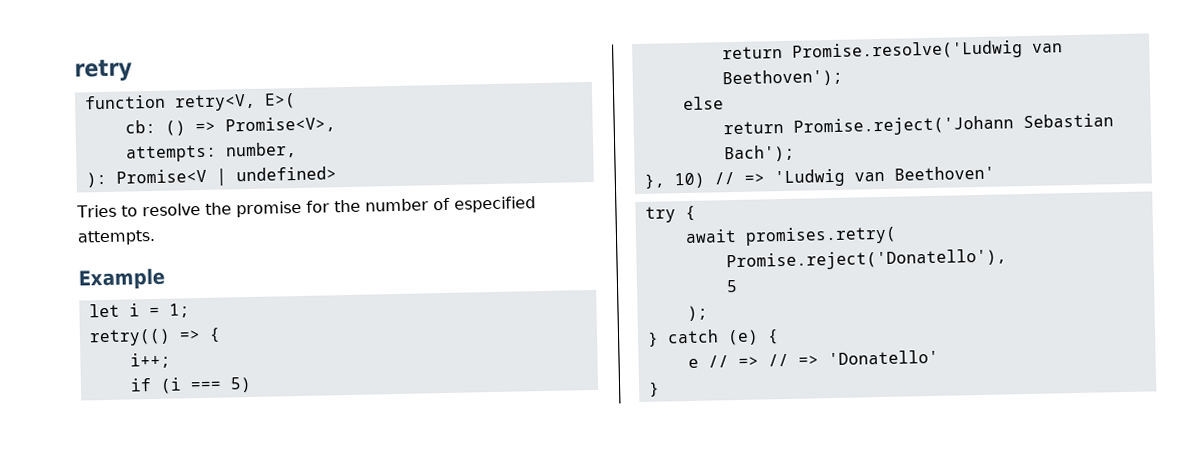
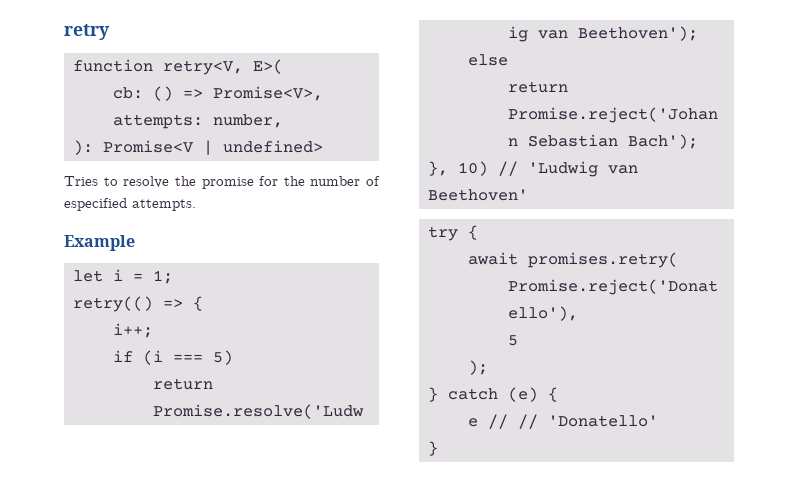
[743,173,765,184] => -> (518, 168) none
[737,353,819,367] => // => -> [517,414,538,429] //

